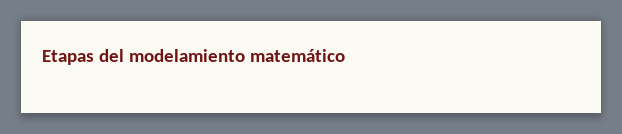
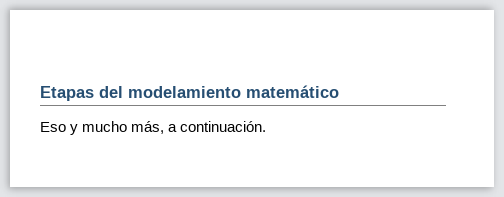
(346, 55) none -> [40,121,267,135] // Eso y mucho más, a continuación.

